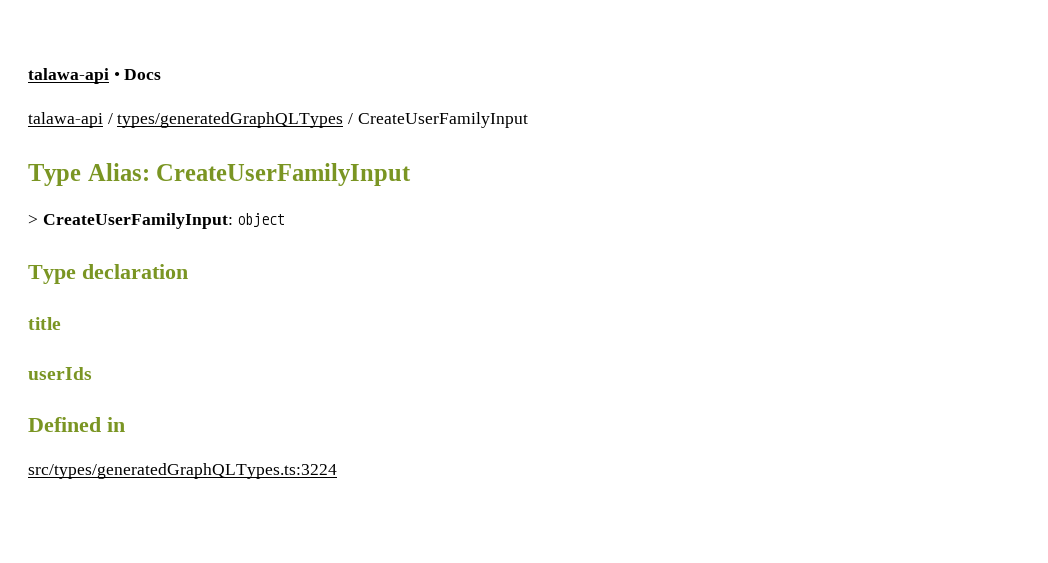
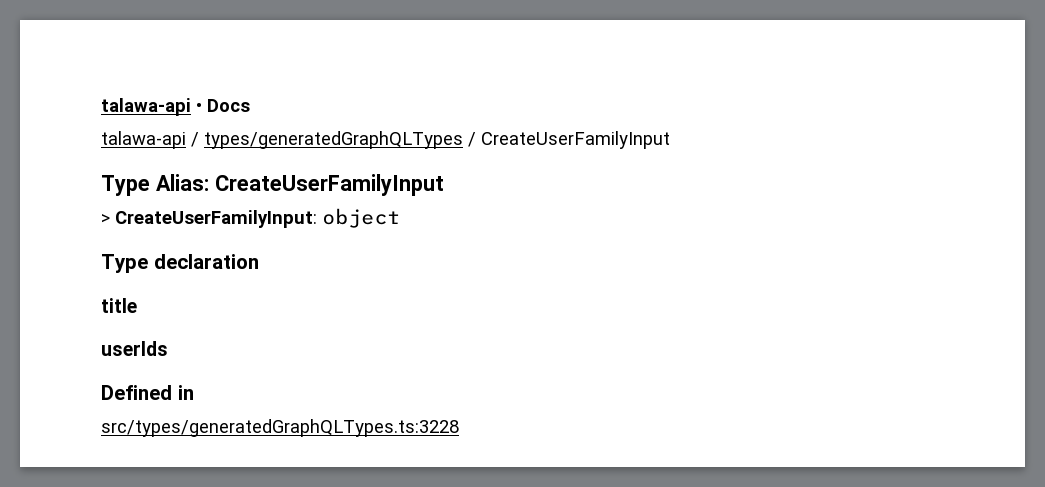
[28,463,337,479] src/types/generatedGraphQLTypes.ts:3224 -> [101,419,459,437] src/types/generatedGraphQLTypes.ts:3228

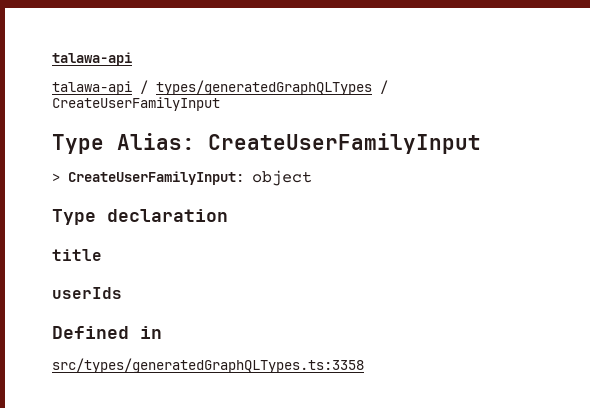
[101,98,250,116] talawa-api • Docs -> [52,52,132,66] talawa-api
[101,419,459,437] src/types/generatedGraphQLTypes.ts:3228 -> [52,358,364,373] src/types/generatedGraphQLTypes.ts:3358

